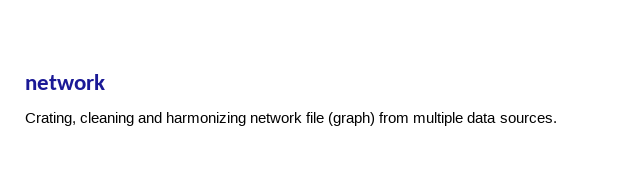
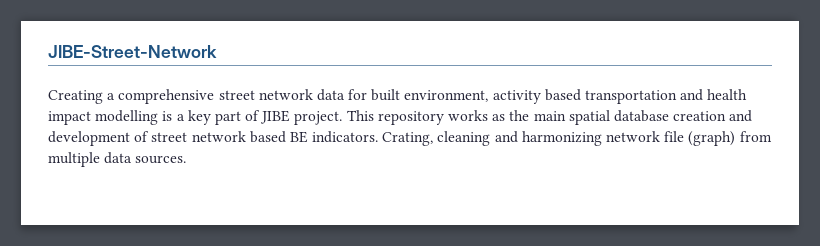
[25,74,105,90] network // -> [48,45,217,58] [48,89,748,104] [48,110,753,125] [48,131,379,146] JIBE-Street-Network // Creating a comprehensive street network data for built environment, activity based transportation and health impact modelling is a key part of JIBE project. This repository works as the main spatial database creation and development of street network based BE indicators.

